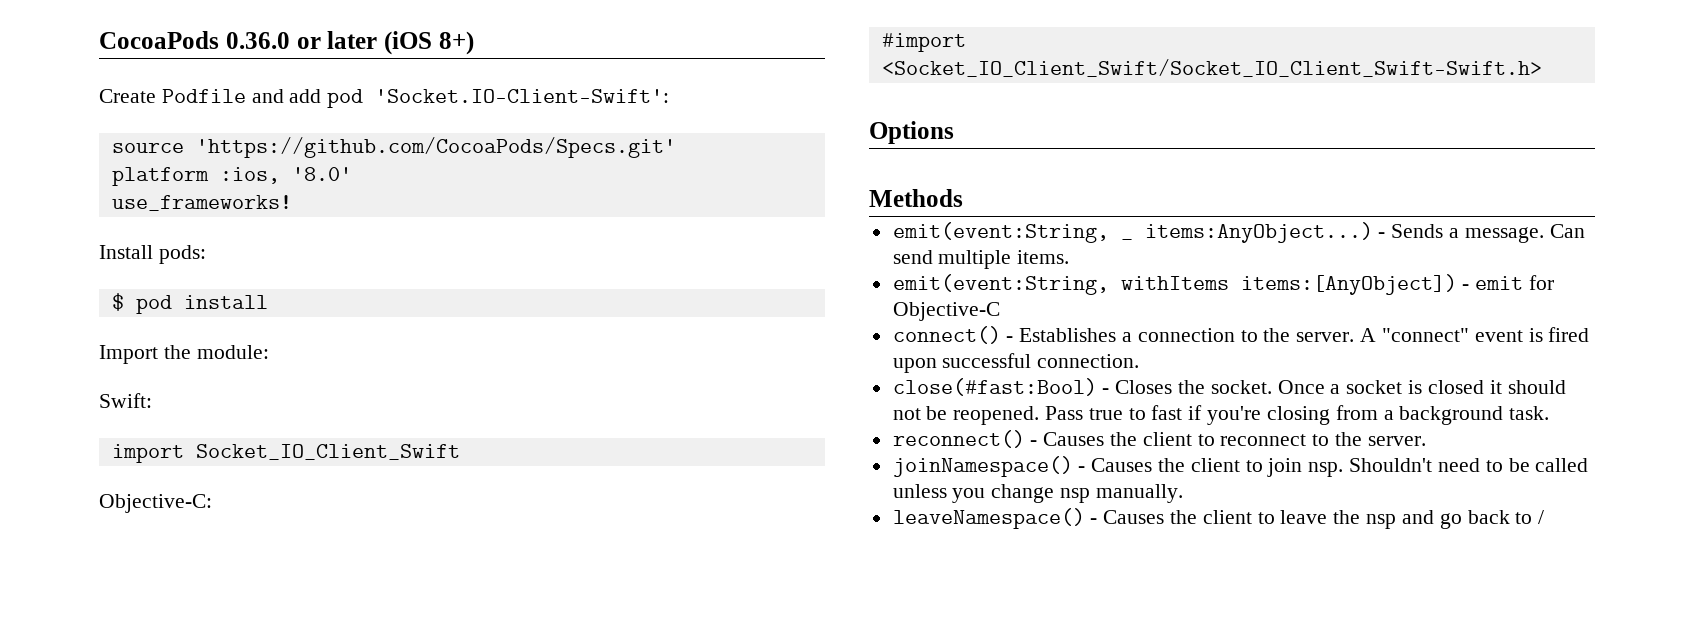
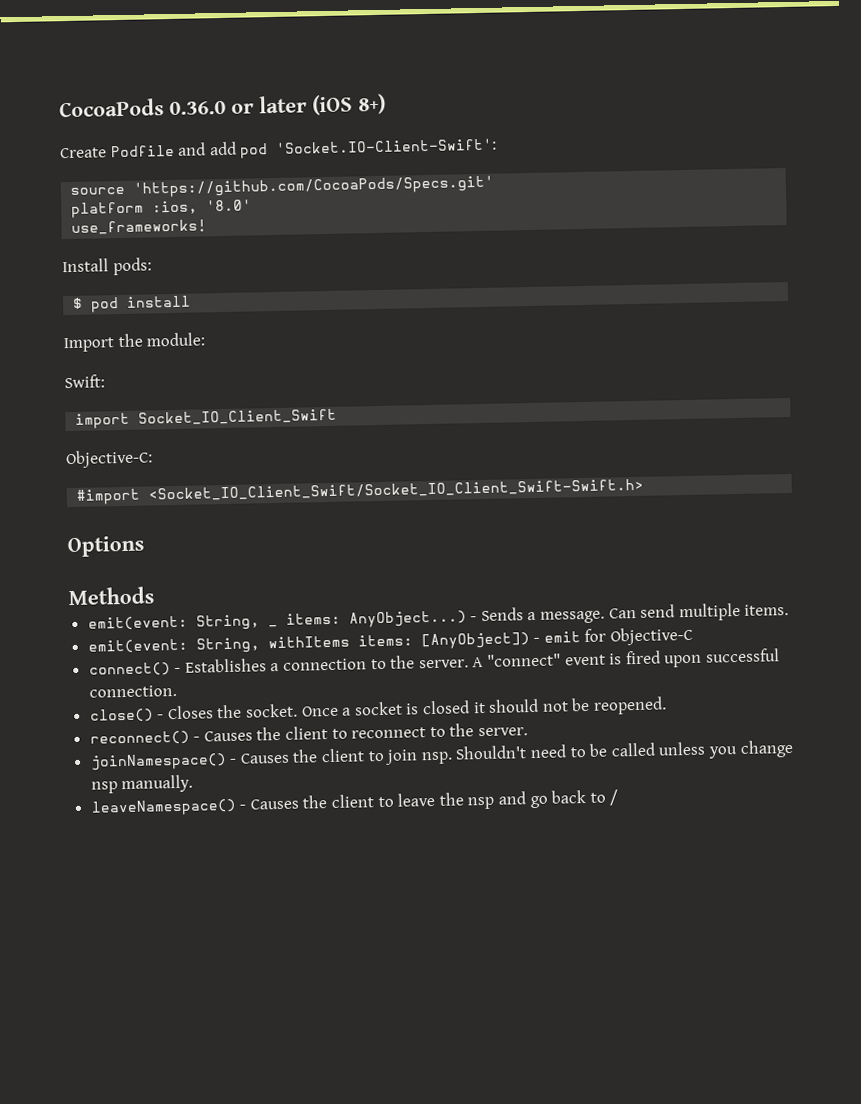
[892,222,1373,243] emit(event:String, _ items:AnyObject...) -> [87,614,278,631] [285,610,467,628] emit(event: String, _ items: AnyObject...)
[892,274,1457,295] emit(event:String, withItems items:[AnyObject]) -> [87,632,530,654] emit(event: String, withItems items: [AnyObject])
[892,378,1097,396] close(#fast:Bool) -> [89,708,154,723] close()
[1045,405,1550,425] Pass true to fast if you're closing from a background task. -> (667, 705) none

